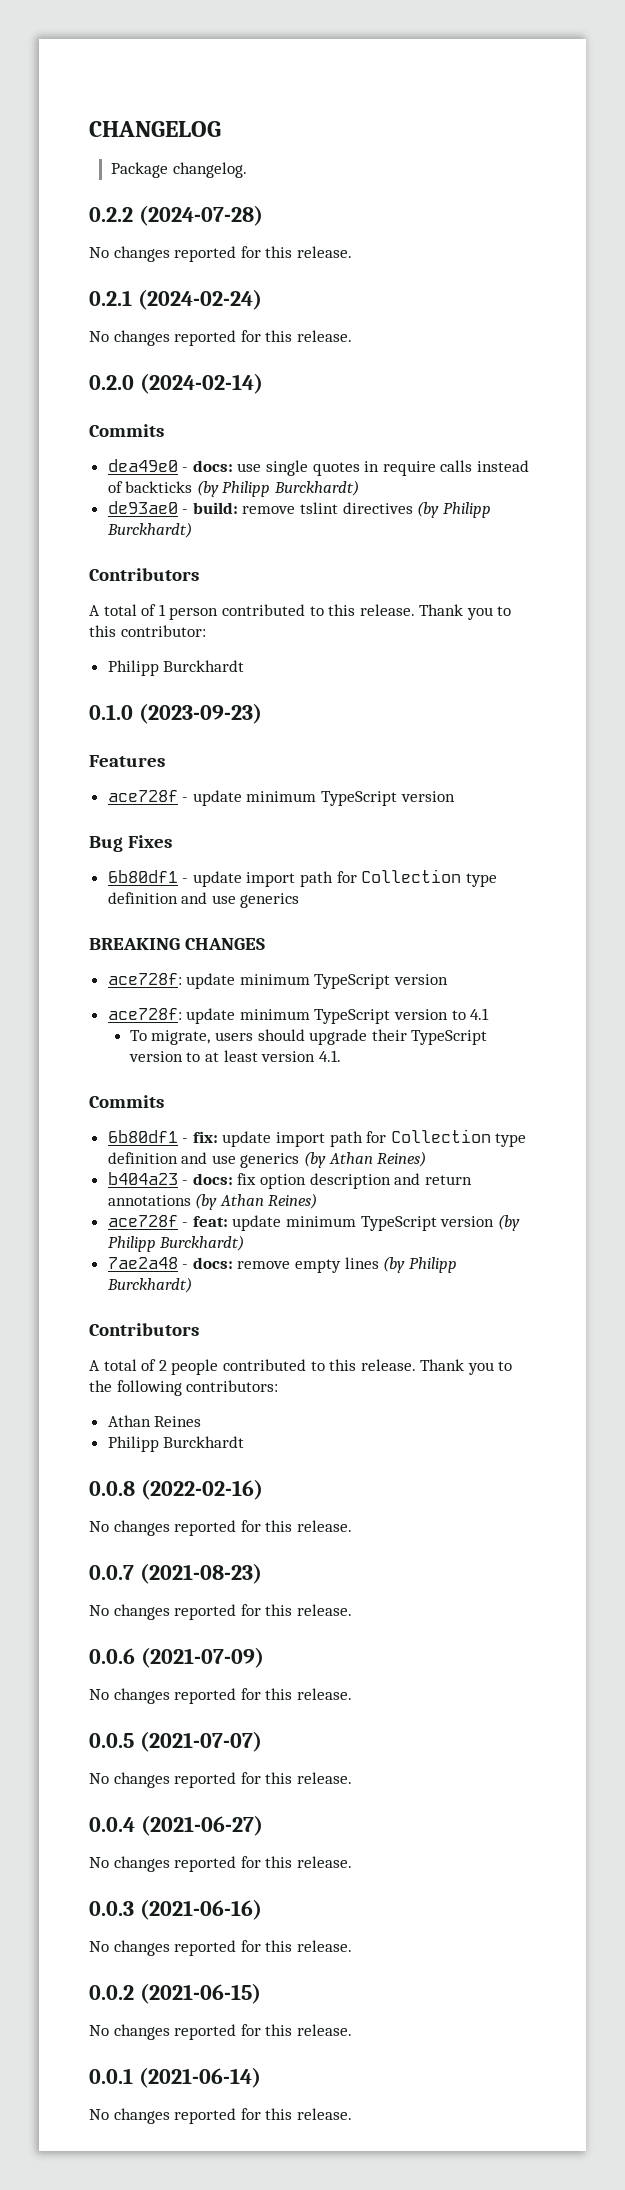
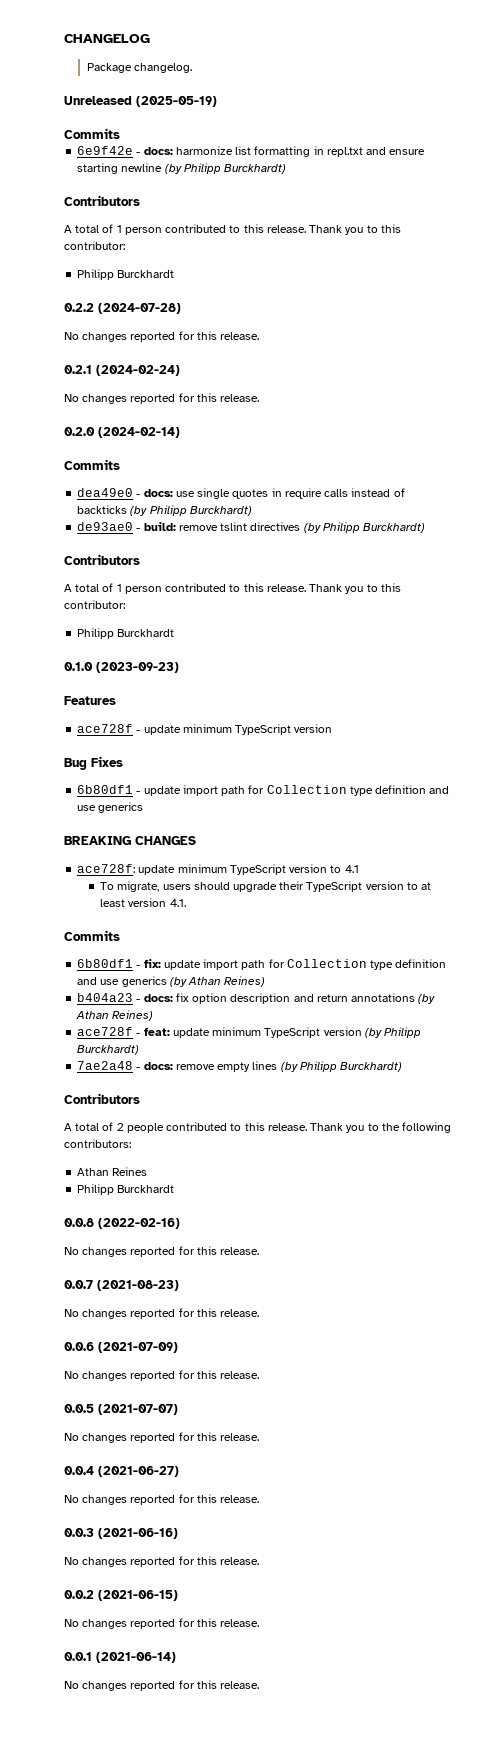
(247, 170) none -> [64,96,217,107] [64,128,120,139] [77,146,426,157] [77,163,287,174] [64,195,140,206] [64,224,401,235] [64,241,125,250] [77,269,175,280] // Unreleased (2025-05-19) // Commits // 6e9f42e - docs: harmonize list formatting in repl.txt and ensure starting newline (by Philipp Burckhardt) // Contributors // A total of 1 person contributed to this release. Thank you to this contributor: // Philipp Burckhardt
[107,1008,449,1024] // ace728f: update minimum TypeScript version -> (328, 868) none

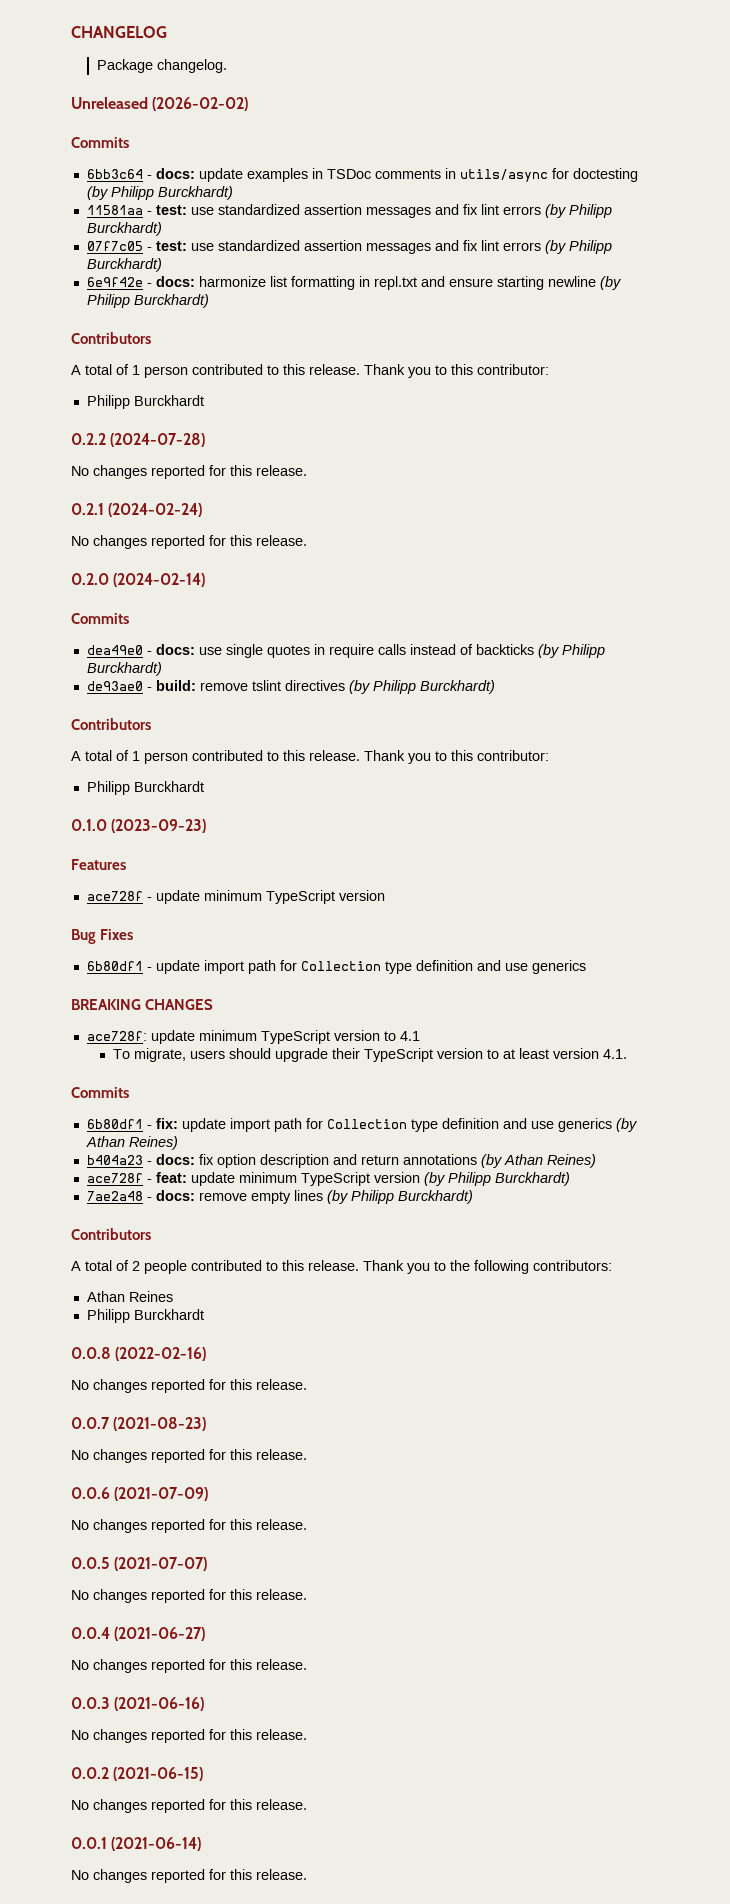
[136,96,217,107] [64,128,120,139] (2025-05-19) // Commits -> [152,97,249,111] [71,137,129,148] [86,168,638,182] [86,186,233,200] [86,204,612,218] [86,222,162,236] [86,240,612,254] [86,258,162,272] (2026-02-02) // Commits // 6bb3c64 - docs: update examples in TSDoc comments in utils/async for doctesting (by Philipp Burckhardt) // 11581aa - test: use standardized assertion messages and fix lint errors (by Philipp Burckhardt) // 07f7c05 - test: use standardized assertion messages and fix lint errors (by Philipp Burckhardt)

